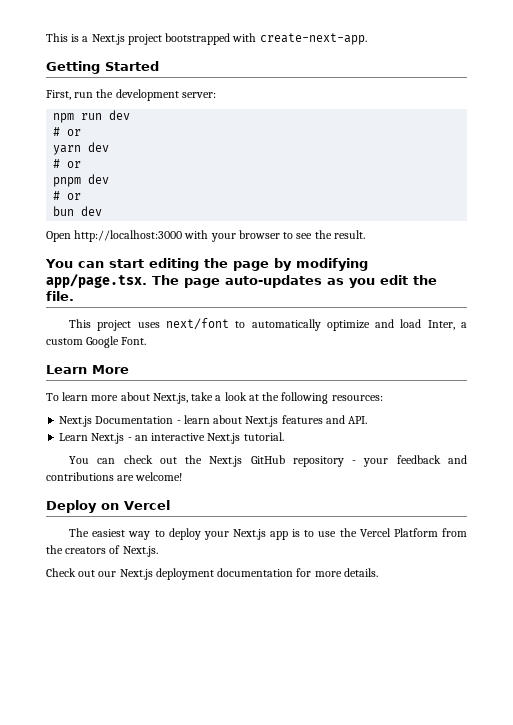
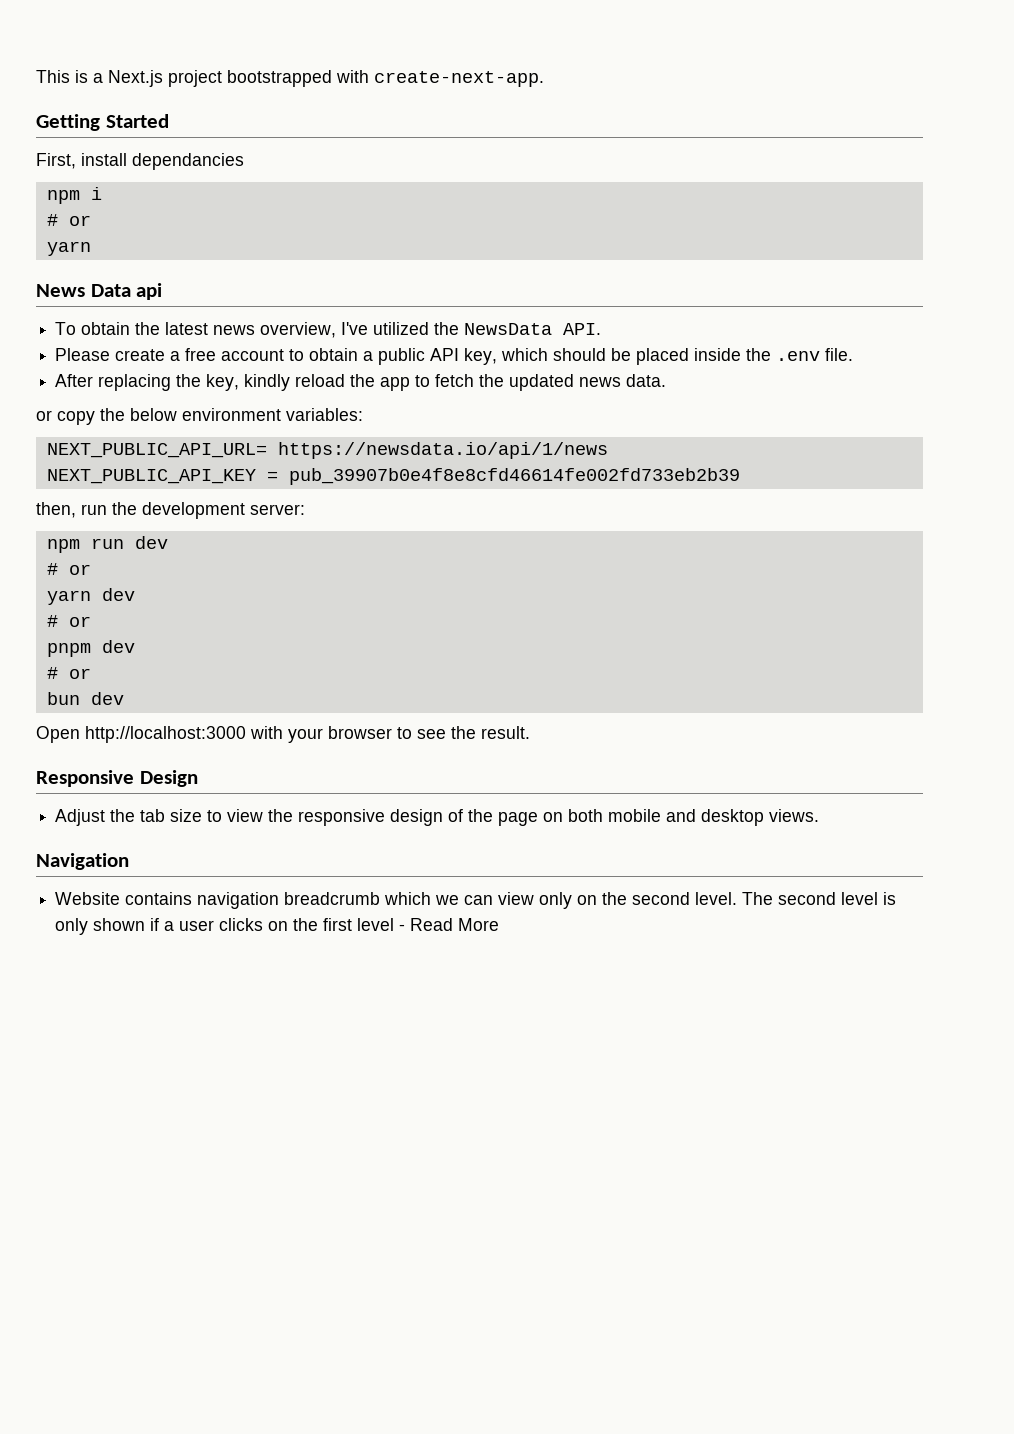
(71, 95) none -> [81,153,244,170] [46,187,102,204] [46,214,91,226] [46,241,91,256] [36,283,163,300] [55,322,602,338] [55,348,854,365] [55,374,667,391] [36,408,363,425] [46,442,608,459] [46,468,740,485] [36,502,76,518] install dependancies // npm i // # or // yarn // News Data api // To obtain the latest news overview, I've utilized the NewsData API. // Please create a free account to obtain a public API key, which should be placed inside the .env file. // After replacing the key, kindly reload the app to fetch the updated news data. // or copy the below environment variables: // NEXT_PUBLIC_API_URL= https://newsdata.io/api/1/news // NEXT_PUBLIC_API_KEY = pub_39907b0e4f8e8cfd46614fe002fd733eb2b39 // then,
[45,258,368,271] [46,274,437,288] [46,291,74,301] [69,318,468,331] [46,336,147,348] [46,365,129,374] [46,392,383,404] [59,415,368,427] [59,432,284,444] [69,455,467,467] [46,472,183,481] [46,500,170,513] [69,528,468,540] [46,545,158,557] [46,568,378,580] You can start editing the page by modifying app/page.tsx. The page auto-updates as you edit the file. // This project uses next/font to automatically optimize and load Inter, a custom Google Font. // Learn More // To learn more about Next.js, take a look at the following resources: // Next.js Documentation - learn about Next.js features and API. // Learn Next.js - an interactive Next.js tutorial. // You can check out the Next.js GitHub repository - your feedback and contributions are welcome! // Deploy on Vercel // The easiest way to deploy your Next.js app is to use the Vercel Platform from the creators of Next.js. // Check out our Next.js deployment documentation for more details. -> [36,770,198,787] [55,809,820,826] [36,853,129,870] [55,892,897,909] [55,918,500,935] Responsive Design // Adjust the tab size to view the responsive design of the page on both mobile and desktop views. // Navigation // Website contains navigation breadcrumb which we can view only on the second level. The second level is only shown if a user clicks on the first level - Read More

